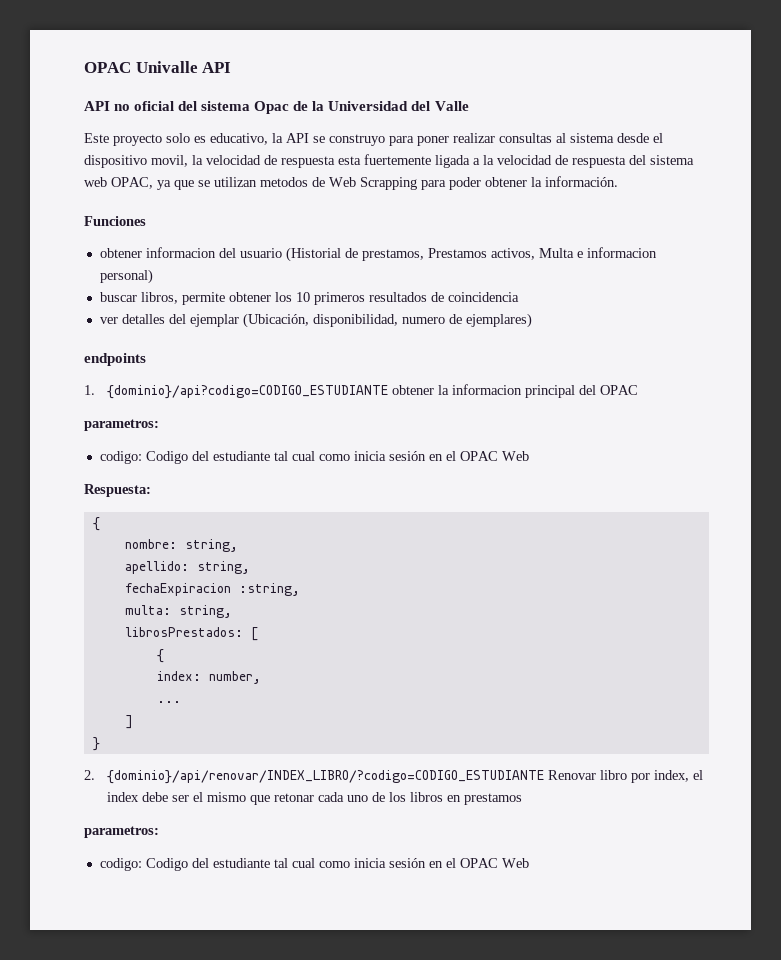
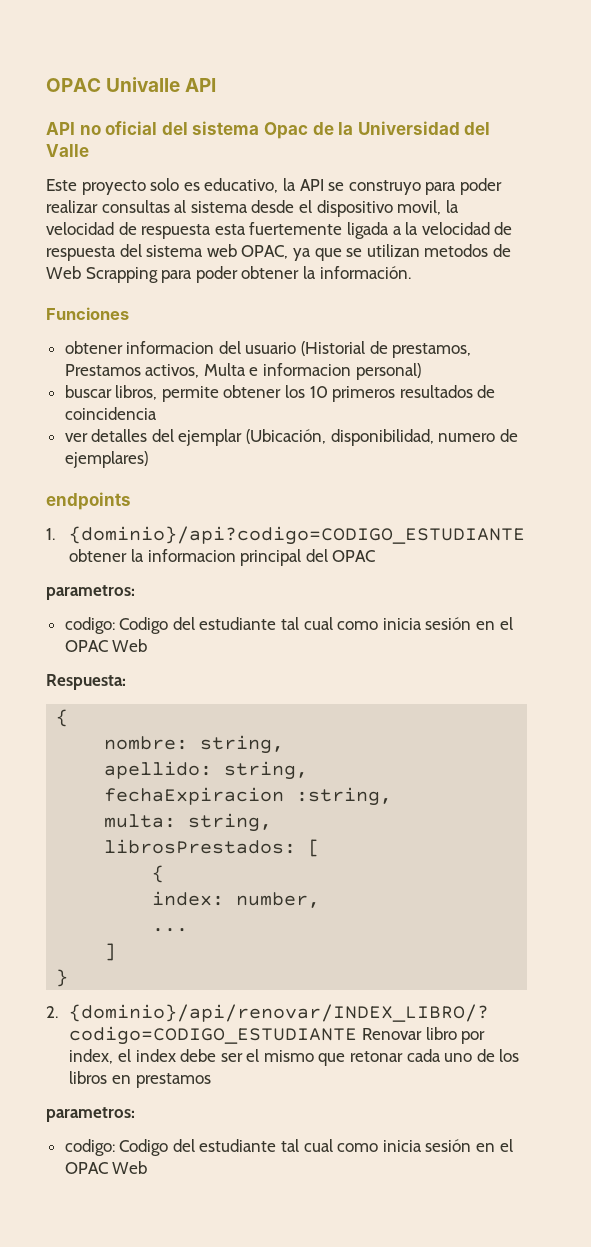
[417,136,449,146] poner -> [459,178,502,195] poder

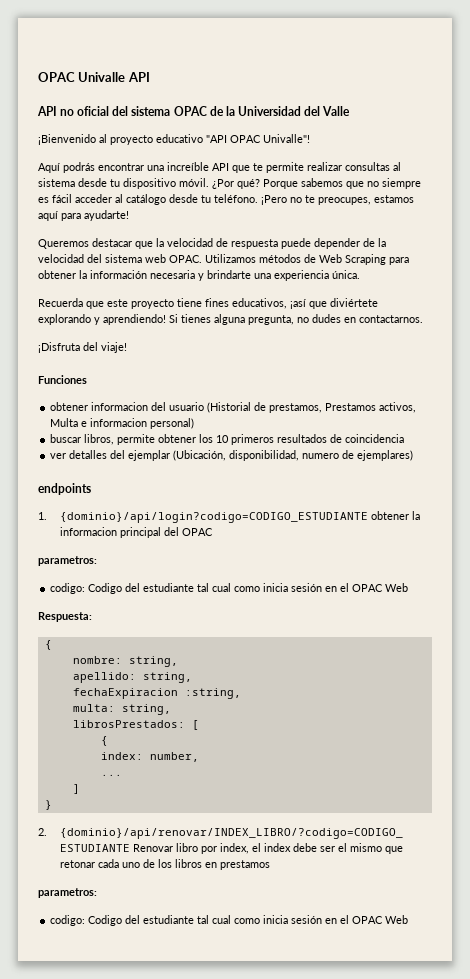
[263,122,308,139] Opac -> [173,106,207,116] OPAC
[46,178,502,195] Este proyecto solo es educativo, la API se construyo para poder -> [38,134,310,145] [38,162,304,173] ¡Bienvenido al proyecto educativo "API OPAC Univalle"! // Aquí podrás encontrar una increíble API que te permite
[298,200,459,217] [46,222,513,239] [46,244,511,261] [46,266,411,283] el dispositivo movil, la velocidad de respuesta esta fuertemente ligada a la velocidad de respuesta del sistema web OPAC, ya que se utilizan metodos de Web Scrapping para poder obtener la información. -> [110,178,421,189] [38,194,414,205] [38,210,129,221] [38,238,386,249] [38,254,409,265] [38,270,360,281] [38,298,378,309] [38,314,423,325] [38,342,127,353] tu dispositivo móvil. ¿Por qué? Porque sabemos que no siempre es fácil acceder al catálogo desde tu teléfono. ¡Pero no te preocupes, estamos aquí para ayudarte! // Queremos destacar que la velocidad de respuesta puede depender de la velocidad del sistema web OPAC. Utilizamos métodos de Web Scraping para obtener la información necesaria y brindarte una experiencia única. // Recuerda que este proyecto tiene fines educativos, ¡así que diviértete explorando y aprendiendo! Si tienes alguna pregunta, no dudes en contactarnos. // ¡Disfruta del viaje!
[69,526,526,545] {dominio}/api?codigo=CODIGO_ESTUDIANTE -> [59,512,368,523] {dominio}/api/login?codigo=CODIGO_ESTUDIANTE

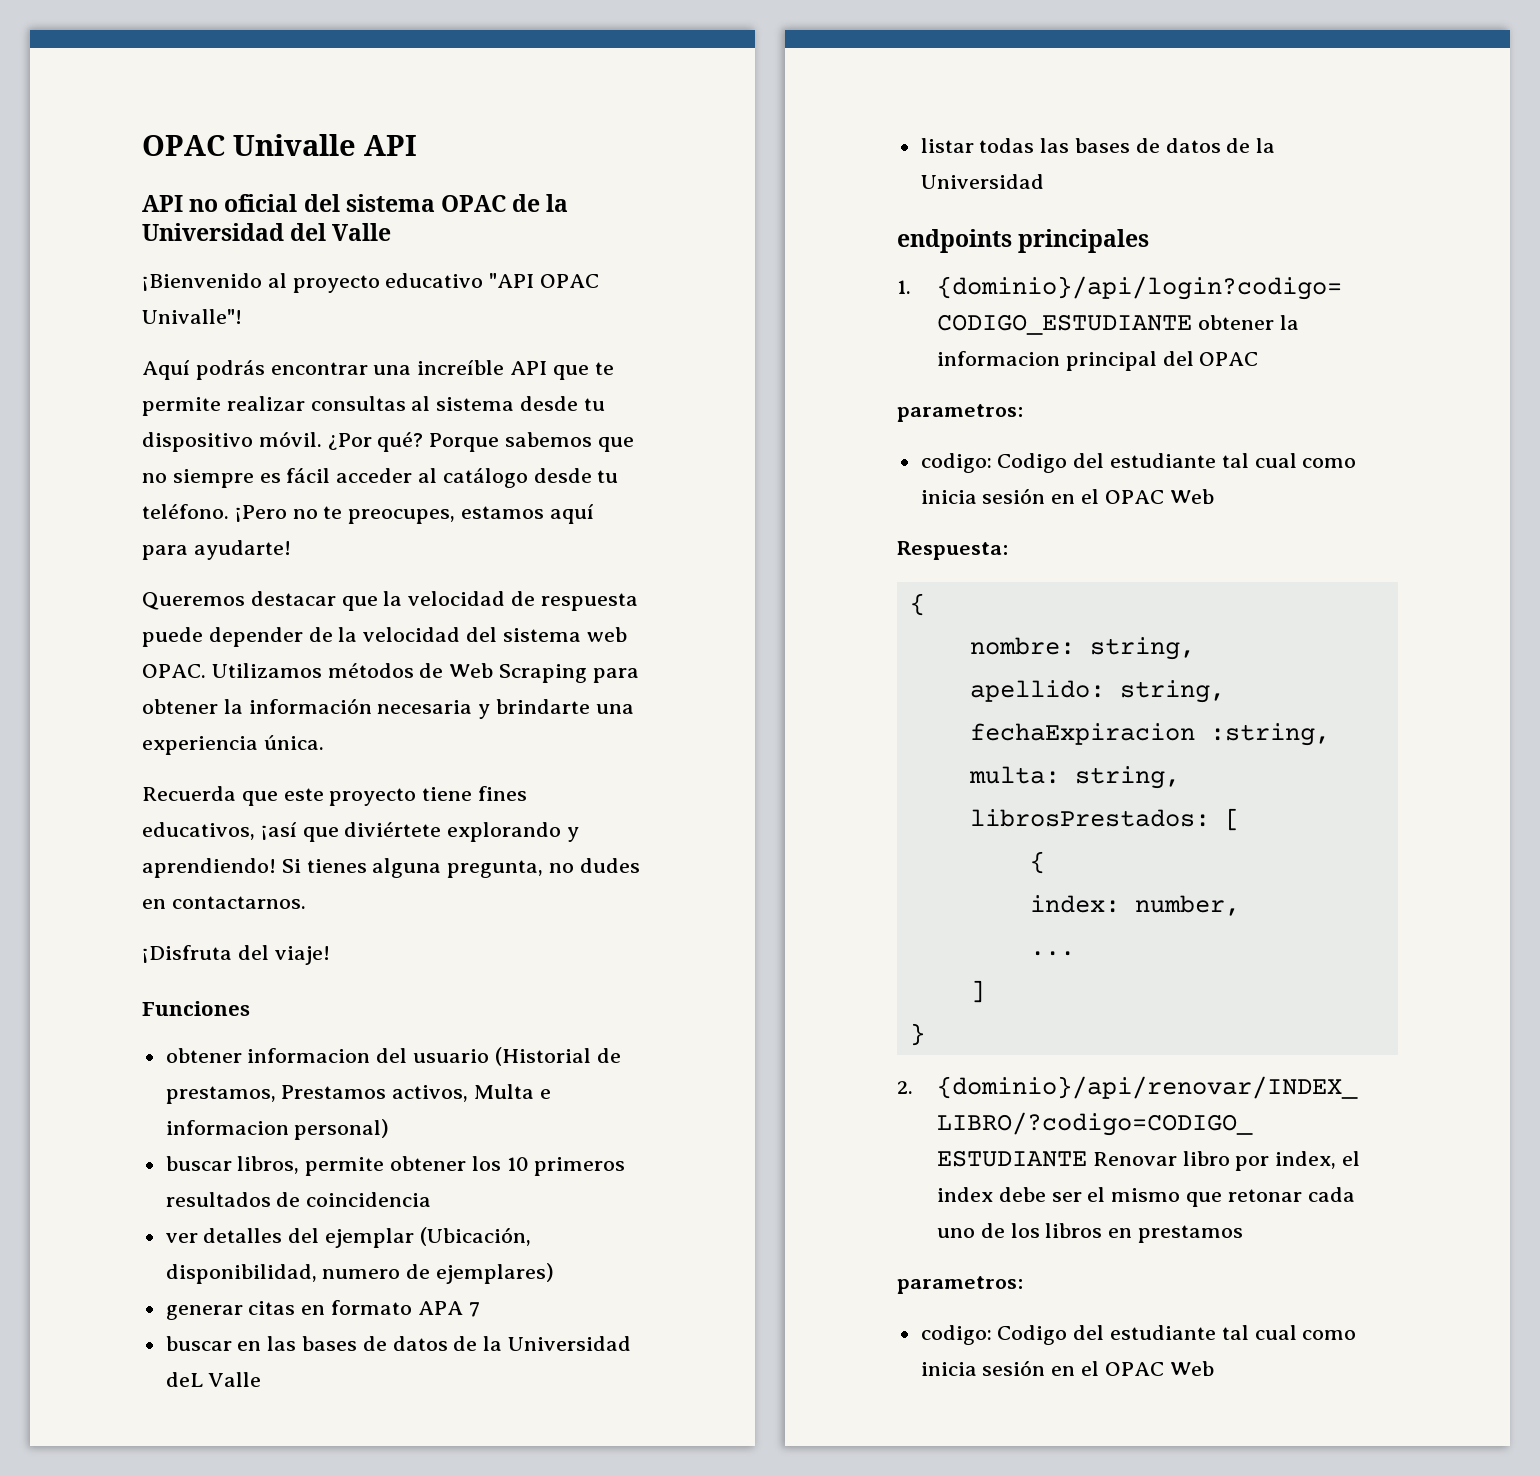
(414, 455) none -> [165,1300,480,1320] [165,1336,632,1351] [165,1372,262,1387] [920,138,1276,153] [920,174,1044,189] // generar citas en formato APA 7 // buscar en las bases de datos de la Universidad deL Valle // listar todas las bases de datos de la Universidad
(91, 489) none -> [1018,229,1150,253] principales

